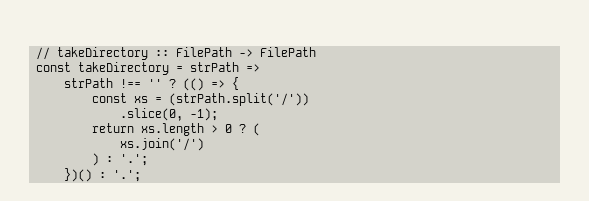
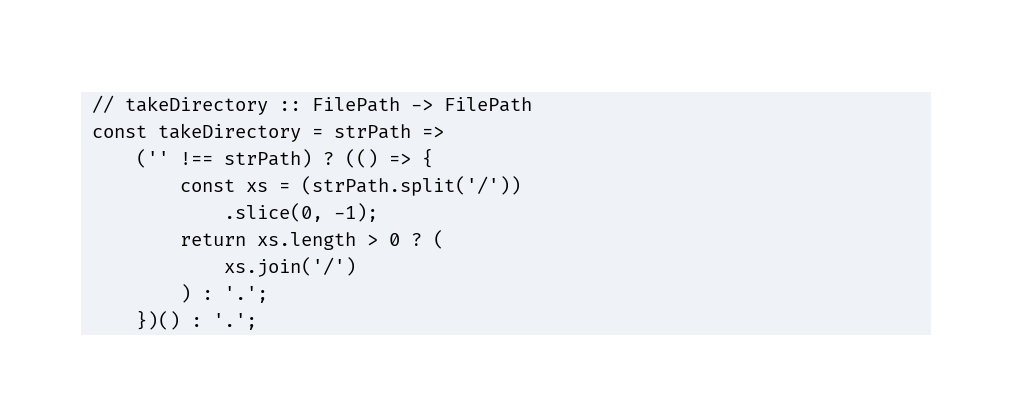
[64,78,163,88] strPath !== '' -> [136,149,313,168] ('' !== strPath)

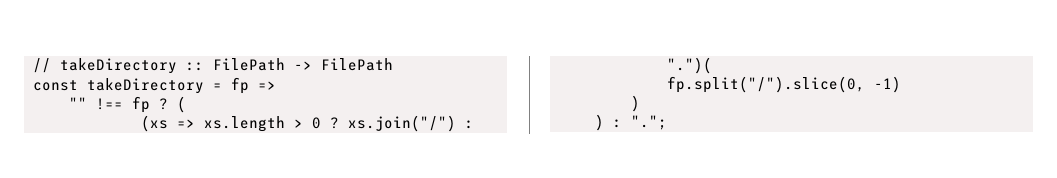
[334,124,412,139] strPath -> [230,77,249,94] fp
[136,148,434,168] [180,176,522,196] [224,203,379,222] [180,230,445,250] [224,257,357,277] [180,284,269,303] [136,310,258,330] ('' !== strPath) ? (() => { // const xs = (strPath.split('/')) // .slice(0, -1); // return xs.length > 0 ? ( // xs.join('/') // ) : '.'; // })() : '.'; -> [68,96,186,113] [140,115,474,132] [666,57,712,74] [666,76,901,93] [630,95,640,112] [594,114,667,131] "" !== fp ? ( // (xs => xs.length > 0 ? xs.join("/") : ".")( // fp.split("/").slice(0, -1) // ) // ) : ".";

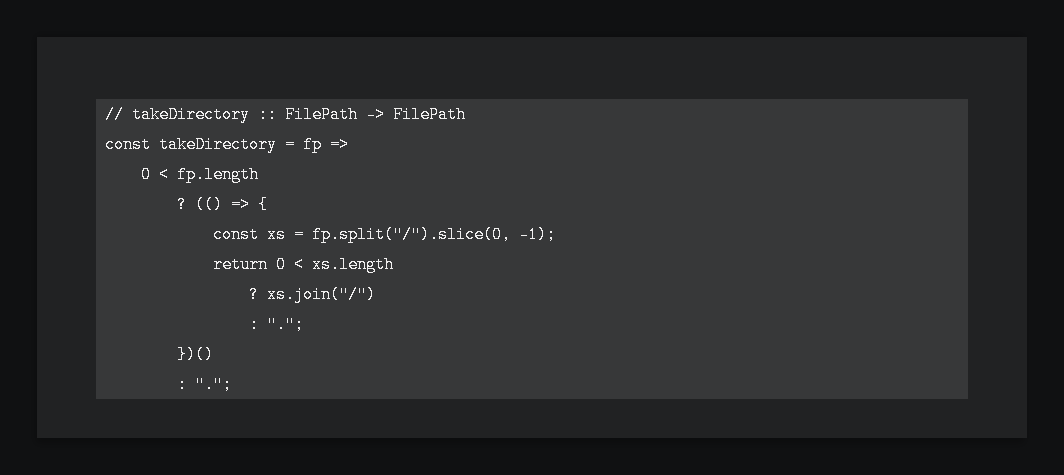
[68,96,186,113] [140,115,195,132] "" !== fp ? ( // (xs => -> [141,166,259,183] [177,196,268,213] [213,226,556,243] [213,256,304,273] 0 < fp.length // ? (() => { // const xs = fp.split("/").slice(0, -1); // return 0 <
[293,117,321,129] > 0 -> (394, 264) //
[464,120,474,129] [666,57,712,74] [666,76,901,93] [630,95,640,112] [594,114,667,131] : ".")( // fp.split("/").slice(0, -1) // ) // ) : "."; -> [249,316,304,333] [177,346,214,363] [177,376,232,393] // : "."; // })() // : ".";

